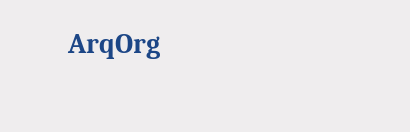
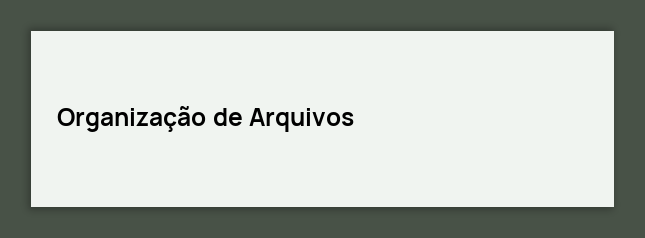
[67,34,160,59] ArqOrg -> [57,106,355,132] Organização de Arquivos

